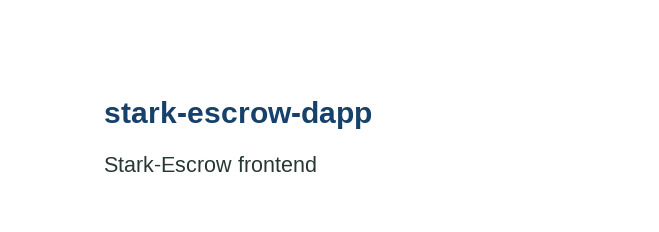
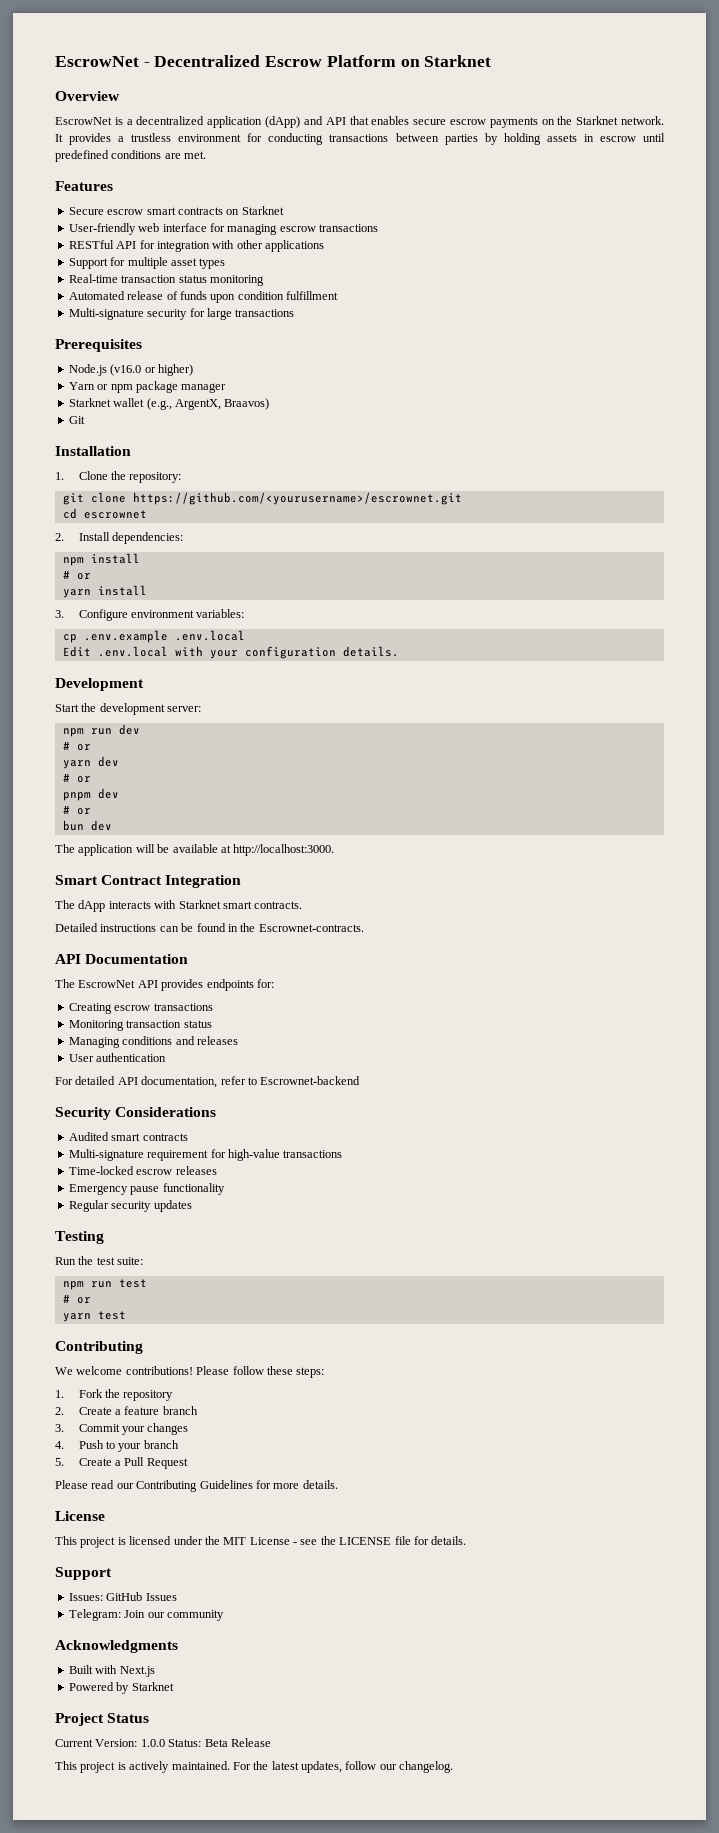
[104,101,372,129] [104,156,317,172] stark-escrow-dapp // Stark-Escrow frontend -> [55,55,492,67] [55,91,120,101] [55,116,664,128] [55,133,666,145] [55,150,207,162] [55,181,113,191] [68,206,284,215] [68,223,378,235] [68,240,324,252] [68,257,226,269] [68,274,264,286] [68,291,338,303] [68,308,295,320] [55,339,142,352] [68,364,193,376] [68,381,227,393] [68,398,270,410] [68,416,85,424] [55,446,131,456] [55,471,182,483] [62,492,462,505] [62,508,147,519] [55,532,183,544] [62,553,140,566] [62,570,91,580] [62,585,147,598] [55,609,245,621] [62,630,245,643] [62,646,399,659] [55,678,144,691] [55,703,202,715] [62,724,140,737] [62,741,91,751] [62,756,119,769] [62,773,91,783] [62,788,119,801] [62,805,91,815] [62,820,112,831] [55,844,335,856] [55,875,242,888] [55,900,303,912] [55,923,364,932] [55,954,189,964] [55,979,274,991] [68,1003,213,1014] [68,1020,212,1031] [68,1036,238,1048] [68,1053,167,1062] [55,1076,361,1088] [55,1107,217,1120] [68,1132,188,1141] [68,1149,343,1161] [68,1166,217,1175] [68,1183,225,1195] [68,1200,192,1212] [55,1231,104,1244] [55,1256,144,1265] [62,1279,147,1290] [62,1294,91,1304] [62,1311,126,1322] [55,1341,143,1354] [55,1366,325,1378] [55,1389,174,1401] [55,1406,198,1415] [55,1423,189,1435] [55,1440,179,1452] [55,1457,188,1469] [55,1480,338,1492] [55,1511,105,1521] [55,1536,467,1548] [55,1567,112,1580] [68,1592,177,1601] [68,1609,224,1621] [55,1640,178,1653] [68,1665,155,1677] [68,1682,174,1694] [55,1713,150,1726] [55,1738,271,1747] [55,1761,454,1773] EscrowNet - Decentralized Escrow Platform on Starknet // Overview // EscrowNet is a decentralized application (dApp) and API that enables secure escrow payments on the Starknet network. It provides a trustless environment for conducting transactions between parties by holding assets in escrow until predefined conditions are met. // Features // Secure escrow smart contracts on Starknet // User-friendly web interface for managing escrow transactions // RESTful API for integration with other applications // Support for multiple asset types // Real-time transaction status monitoring // Automated release of funds upon condition fulfillment // Multi-signature security for large transactions // Prerequisites // Node.js (v16.0 or higher) // Yarn or npm package manager // Starknet wallet (e.g., ArgentX, Braavos) // Git // Installation // 1. Clone the repository: // git clone https://github.com/<yourusername>/escrownet.git // cd escrownet // 2. Install dependencies: // npm install // # or // yarn install // 3. Configure environment variables: // cp .env.example .env.local // Edit .env.local with your configuration details. // Development // Start the development server: // npm run dev // # or // yarn dev // # or // pnpm dev // # or // bun dev // The application will be available at http://localhost:3000. // Smart Contract Integration // The dApp interacts with Starknet smart contracts. // Detailed instructions can be found in the Escrownet-contracts. // API Documentation // The EscrowNet API provides endpoints for: // Creating escrow transactions // Monitoring transaction status // Managing conditions and releases // User authentication // For detailed API documentation, refer to Escrownet-backend // Security Considerations // Audited smart contracts // Multi-signature requirement for high-value transactions // Time-locked escrow releases // Emergency pause functionality // Regular security updates // Testing // Run the test suite: // npm run test // # or // yarn test // Contributing // We welcome contributions! Please follow these steps: // 1. Fork the repository // 2. Create a feature branch // 3. Commit your changes // 4. Push to your branch // 5. Create a Pull Request // Please read our Contributing Guidelines for more details. // License // This project is licensed under the MIT License - see the LICENSE file for details. // Support // Issues: GitHub Issues // Telegram: Join our community // Acknowledgments // Built with Next.js // Powered by Starknet // Project Status // Current Version: 1.0.0 Status: Beta Release // This project is actively maintained. For the latest updates, follow our changelog.

